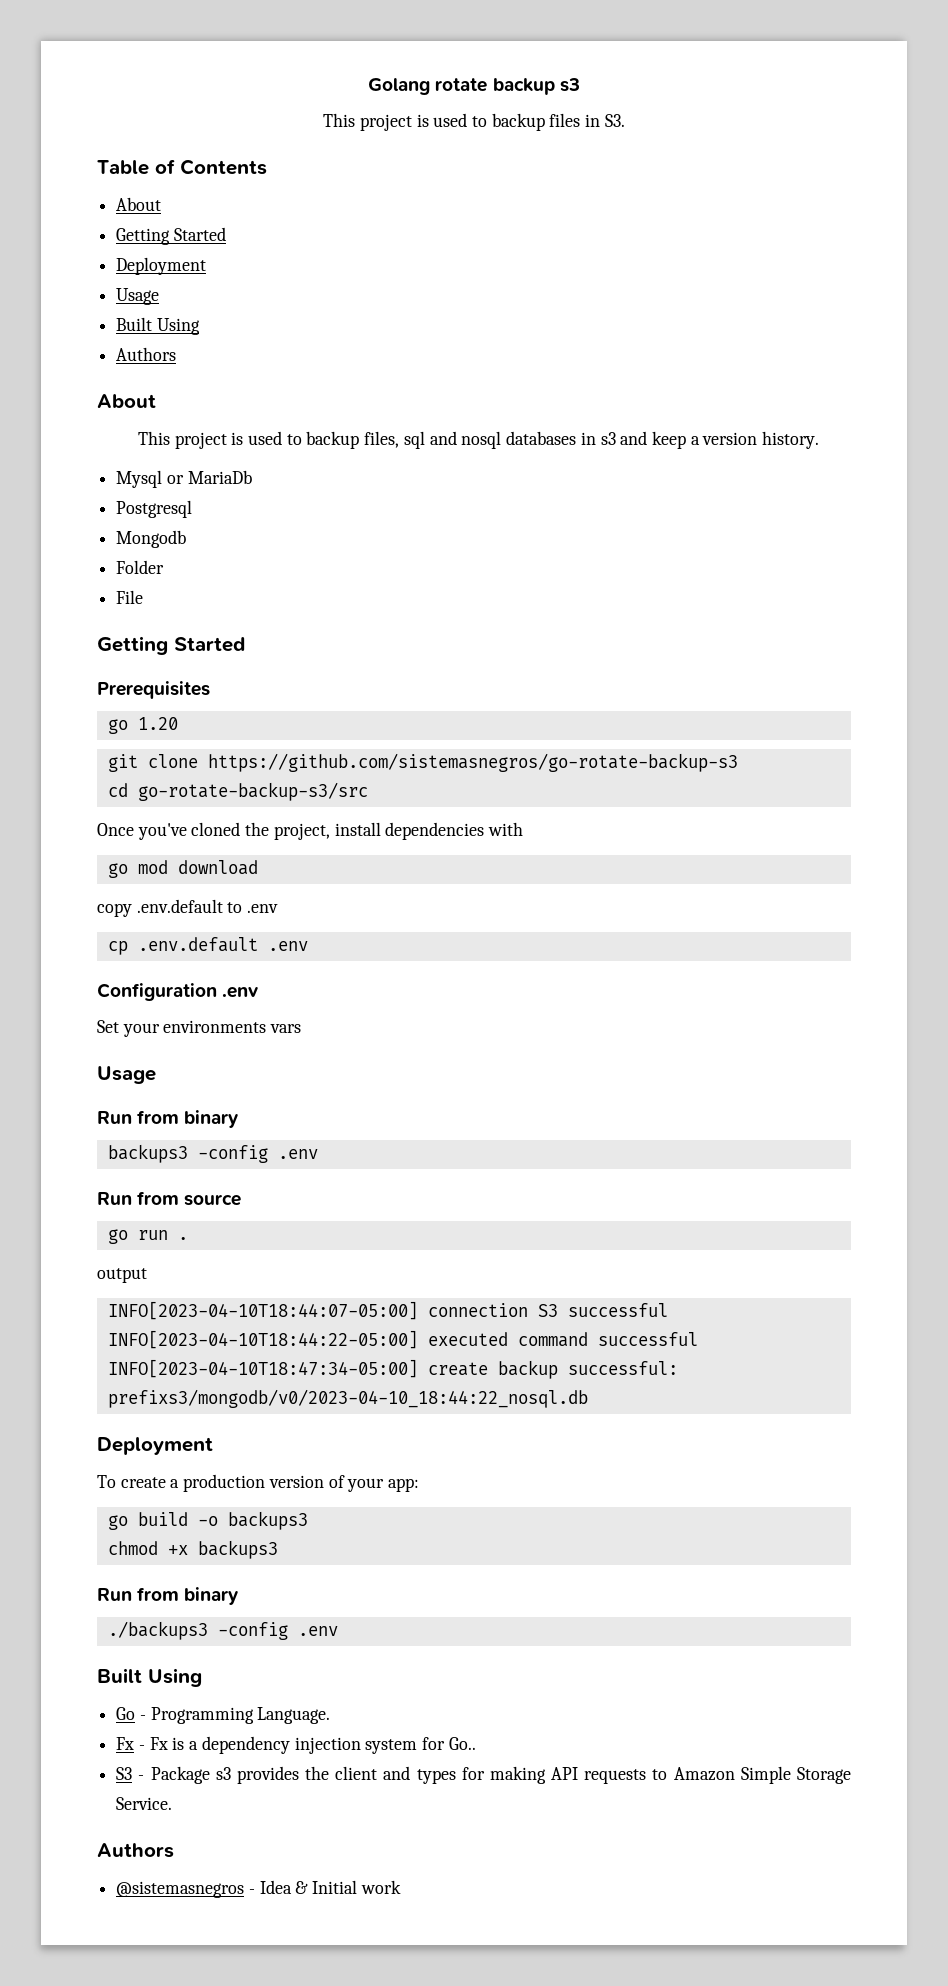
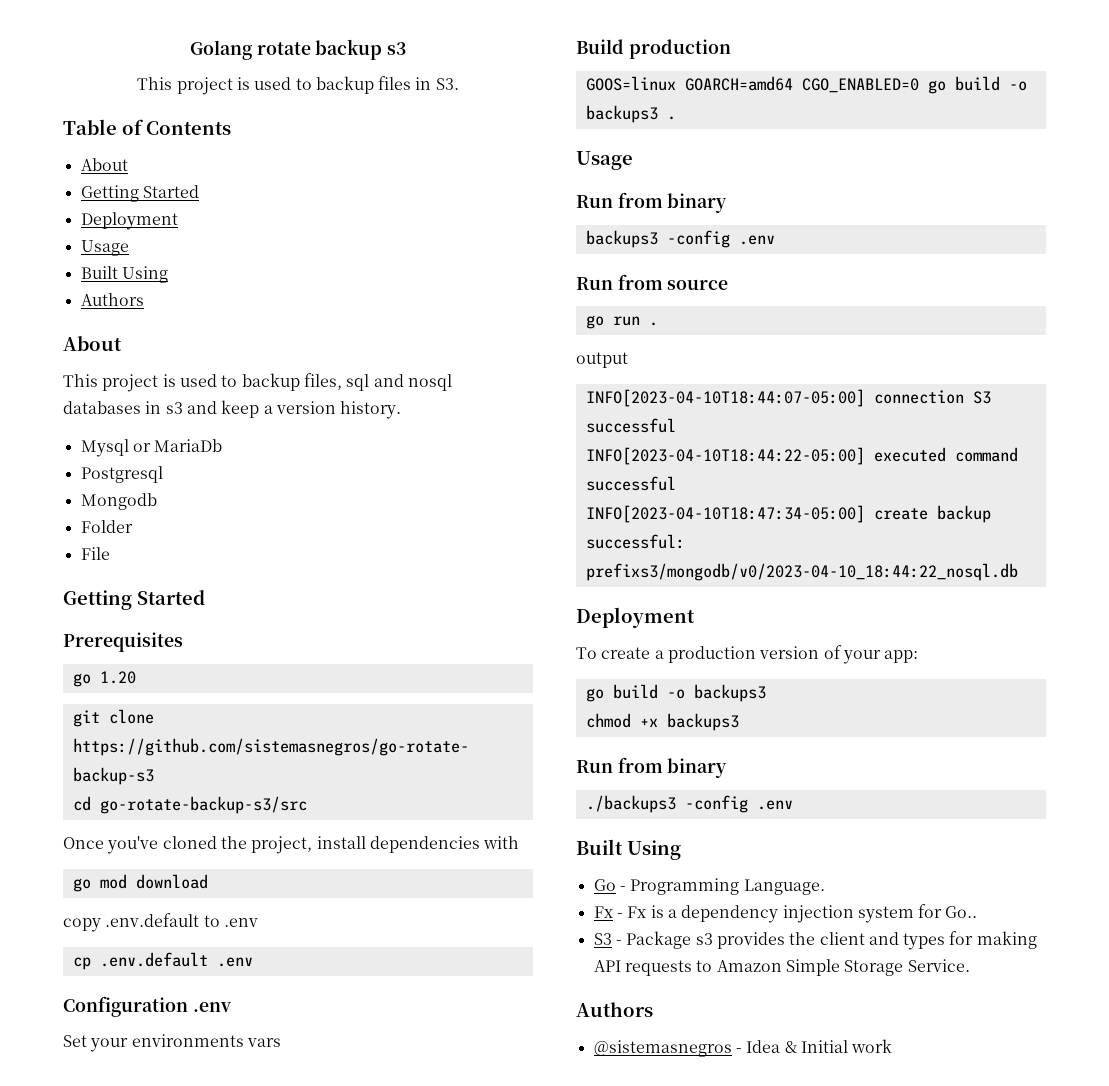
(302, 1028) none -> [576,39,731,59] [585,76,1027,94] [585,105,676,123] // Build production // GOOS=linux GOARCH=amd64 CGO_ENABLED=0 go build -o backups3 .

